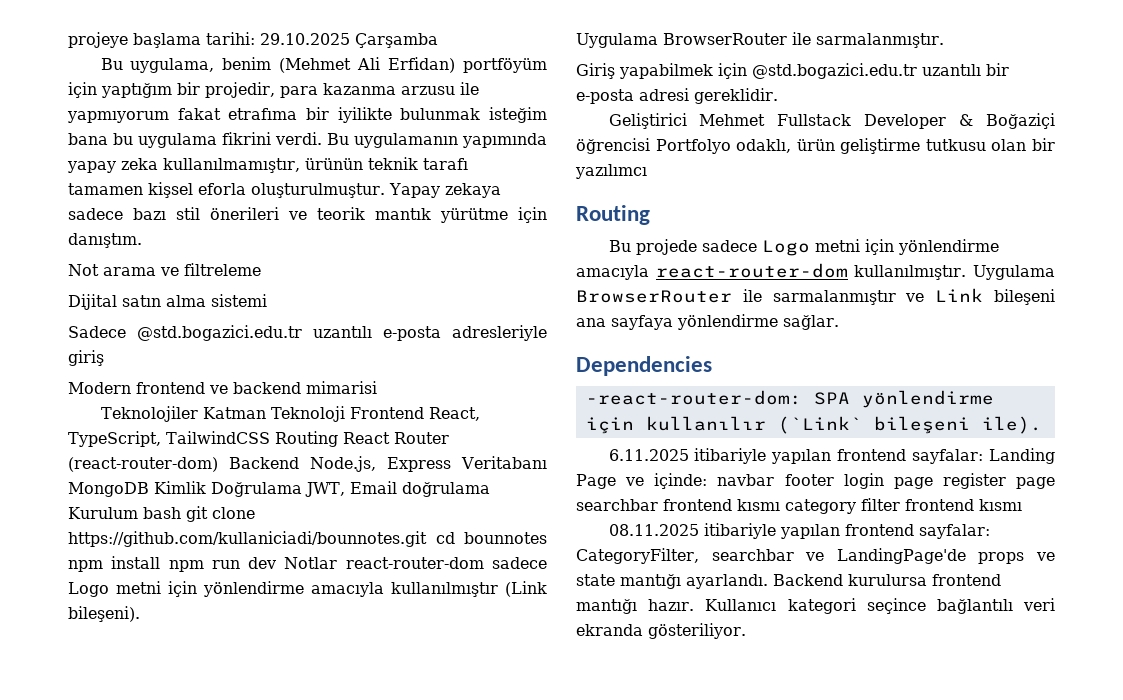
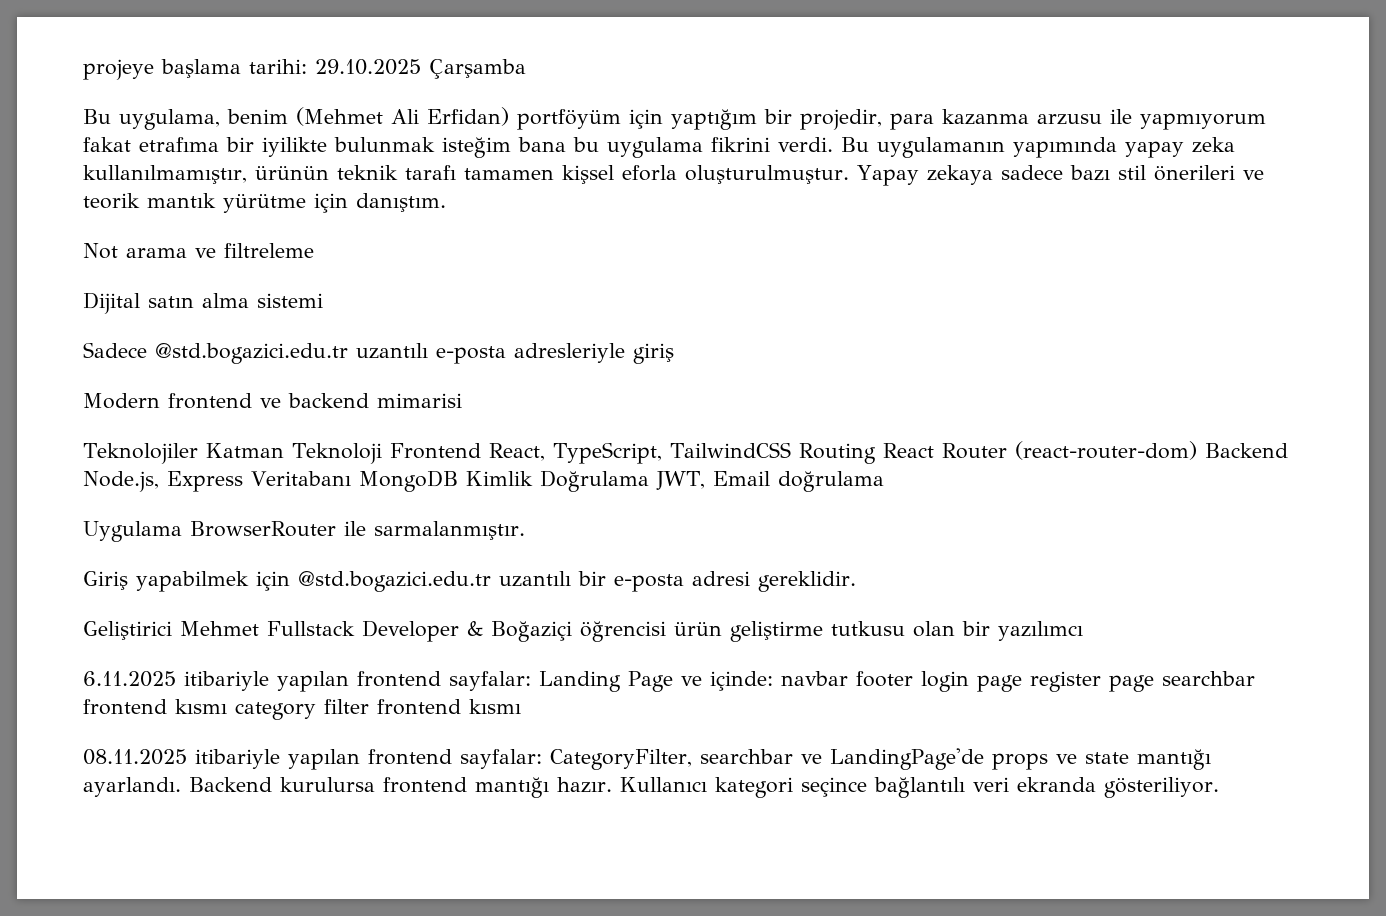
[68,506,255,522] [68,531,547,547] [68,556,547,572] [68,581,547,597] [68,606,140,622] Kurulum bash git clone https://github.com/kullaniciadi/bounnotes.git cd bounnotes npm install npm run dev Notlar react-router-dom sadece Logo metni için yönlendirme amacıyla kullanılmıştır (Link bileşeni). -> (884, 481) none
[655,139,792,154] Portfolyo odaklı, -> (666, 631) none
[576,205,650,225] [608,239,999,256] [576,263,1055,280] [576,288,1055,305] [576,314,839,330] [576,356,712,376] [585,390,994,408] [585,416,1042,434] // Routing // Bu projede sadece Logo metni için yönlendirme amacıyla react-router-dom kullanılmıştır. Uygulama BrowserRouter ile sarmalanmıştır ve Link bileşeni ana sayfaya yönlendirme sağlar. // Dependencies // -react-router-dom: SPA yönlendirme için kullanılır (`Link` bileşeni ile). -> (1083, 631) none

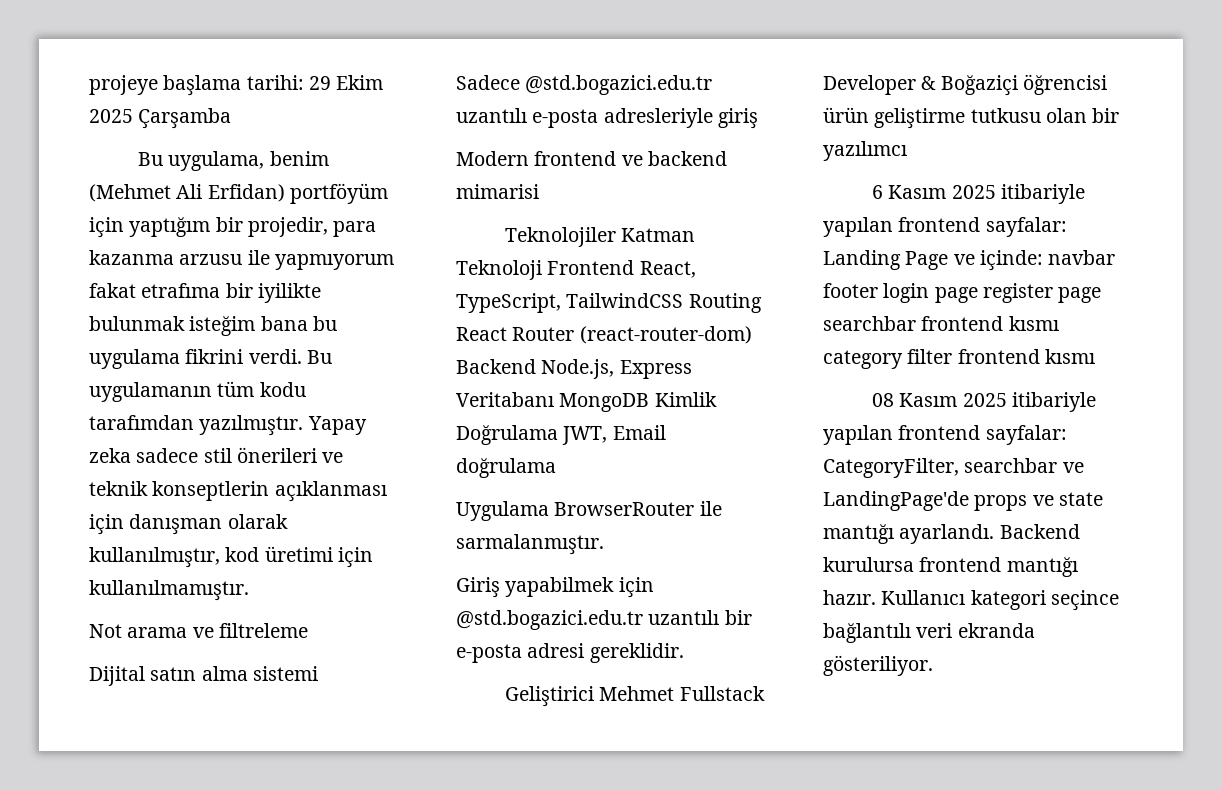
[315,59,421,75] 29.10.2025 -> [308,75,384,90] [89,109,133,123] 29 Ekim 2025
[1013,137,1235,158] [83,165,1264,186] [83,193,446,213] yapımında yapay zeka kullanılmamıştır, ürünün teknik tarafı tamamen kişsel eforla oluşturulmuştur. Yapay zekaya sadece bazı stil önerileri ve teorik mantık yürütme için danıştım. -> [217,381,306,397] [89,415,367,436] [89,447,344,463] [89,481,387,502] [89,514,288,535] [89,546,373,568] [89,580,249,601] tüm kodu tarafımdan yazılmıştır. Yapay zeka sadece stil önerileri ve teknik konseptlerin açıklanması için danışman olarak kullanılmıştır, kod üretimi için kullanılmamıştır.
[83,671,176,687] 6.11.2025 -> [871,185,996,199] 6 Kasım 2025
[83,749,187,765] 08.11.2025 -> [871,393,1007,407] 08 Kasım 2025

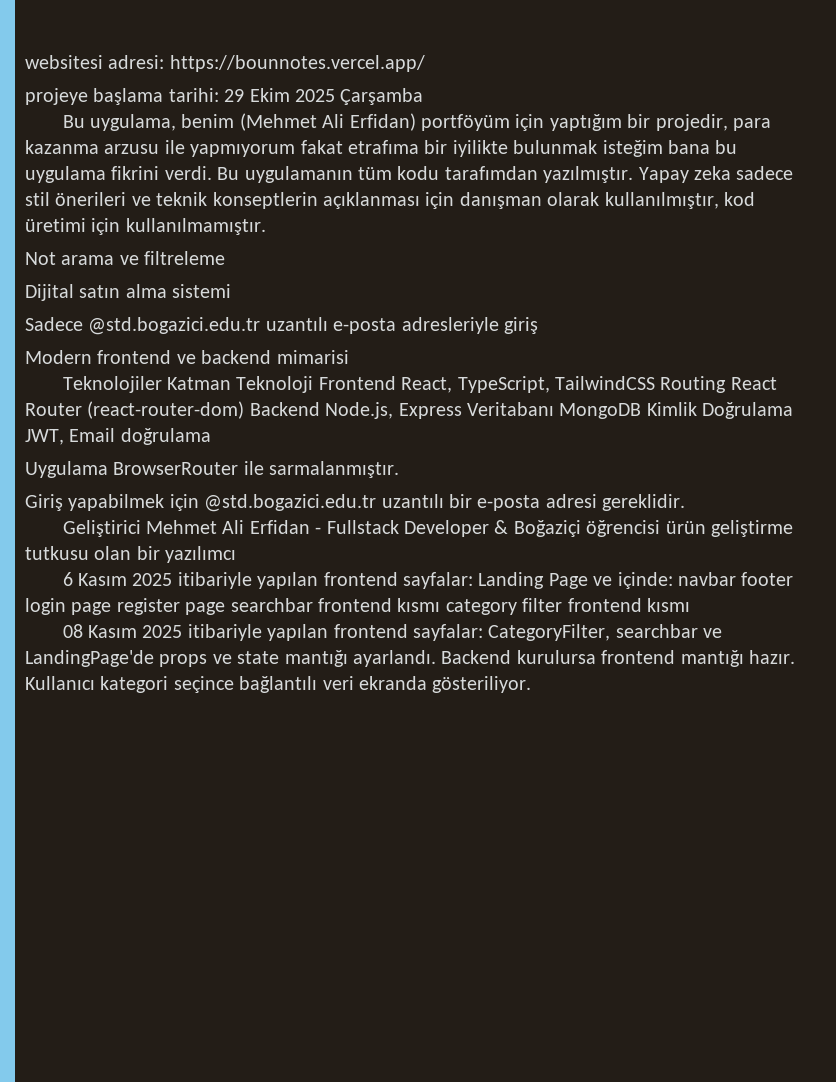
(89, 85) none -> [25,55,425,72] websitesi adresi: https://bounnotes.vercel.app/ //
(675, 693) none -> [222,520,322,534] Ali Erfidan -

